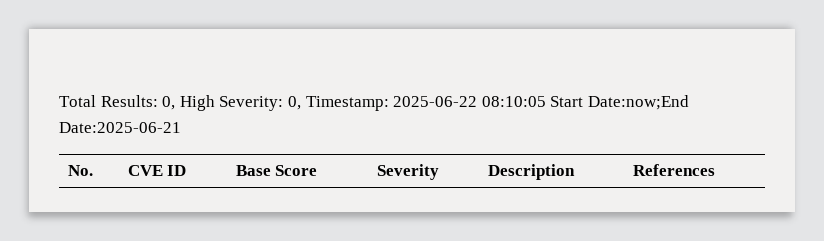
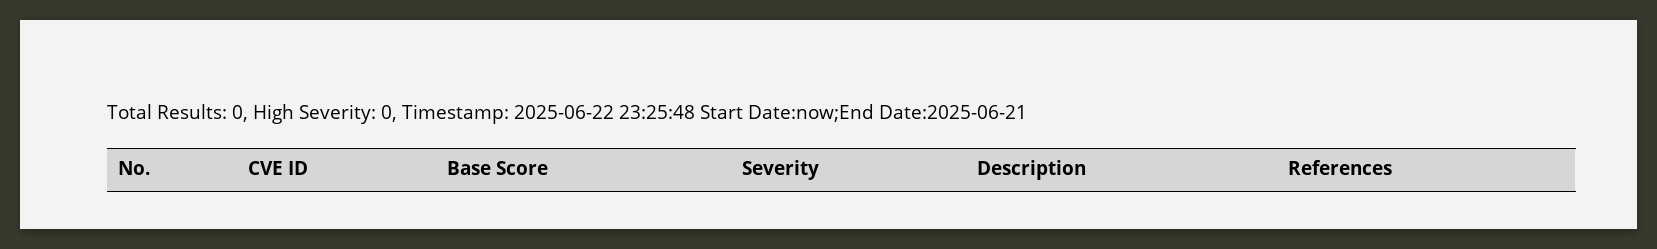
[481,96,546,107] 08:10:05 -> [618,105,695,119] 23:25:48

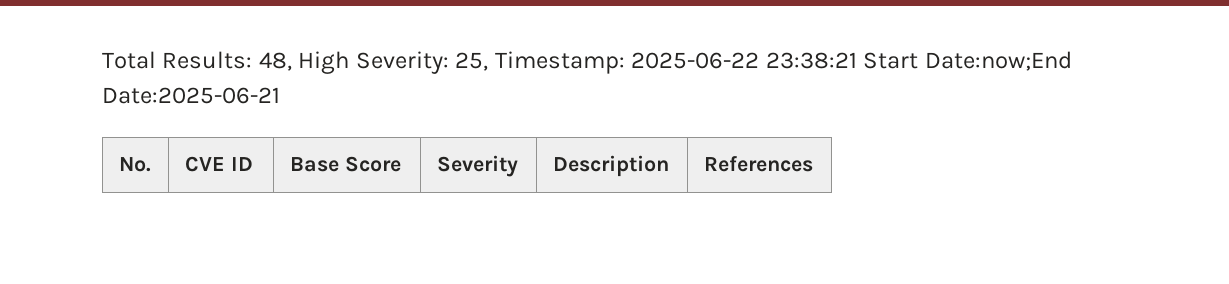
[231,105,248,122] 0, -> [258,52,292,71] 48,
[380,105,397,122] 0, -> [455,52,489,71] 25,
[618,105,695,119] 23:25:48 -> [765,52,857,69] 23:38:21

